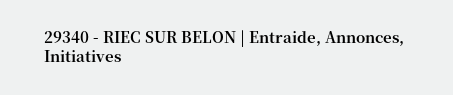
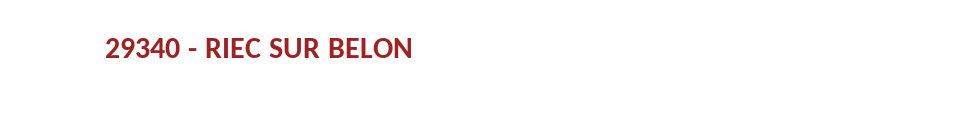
[240,30,405,47] [44,50,121,62] | Entraide, Annonces, Initiatives -> (413, 48) none

